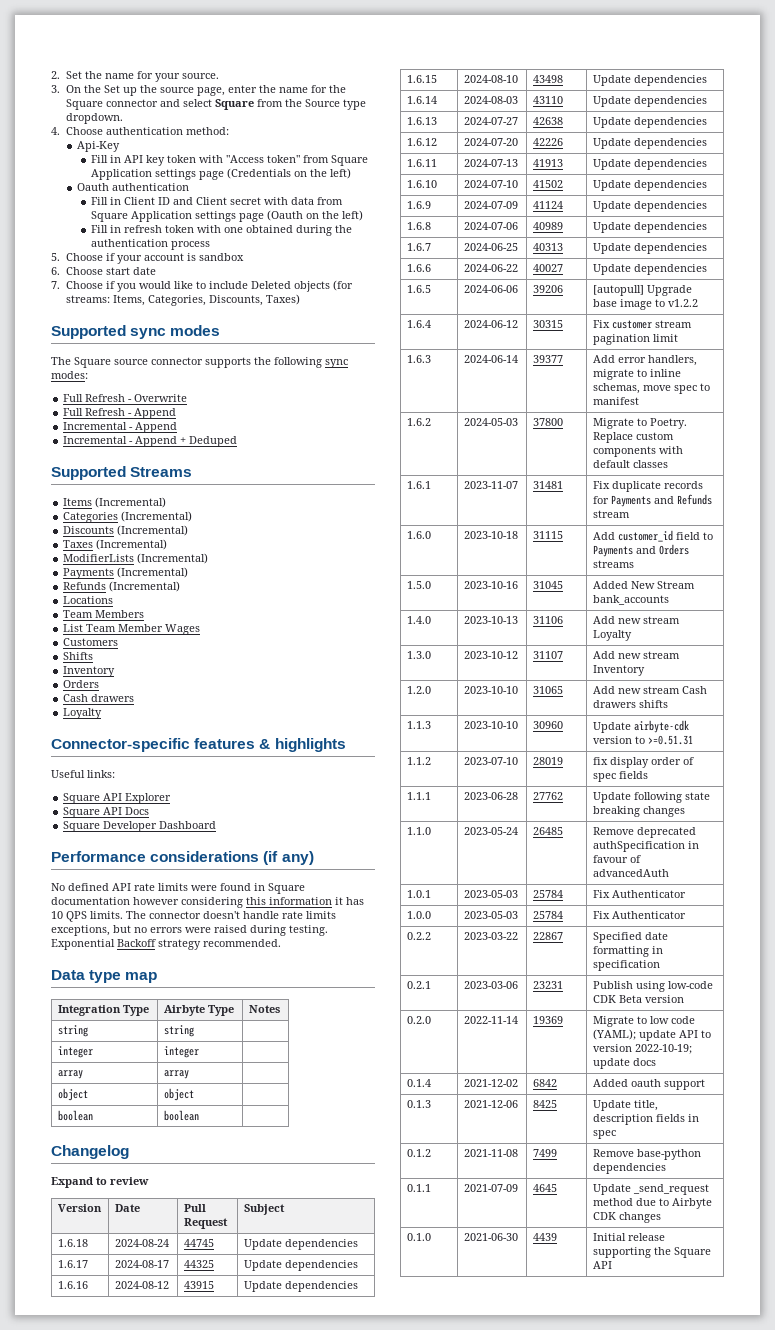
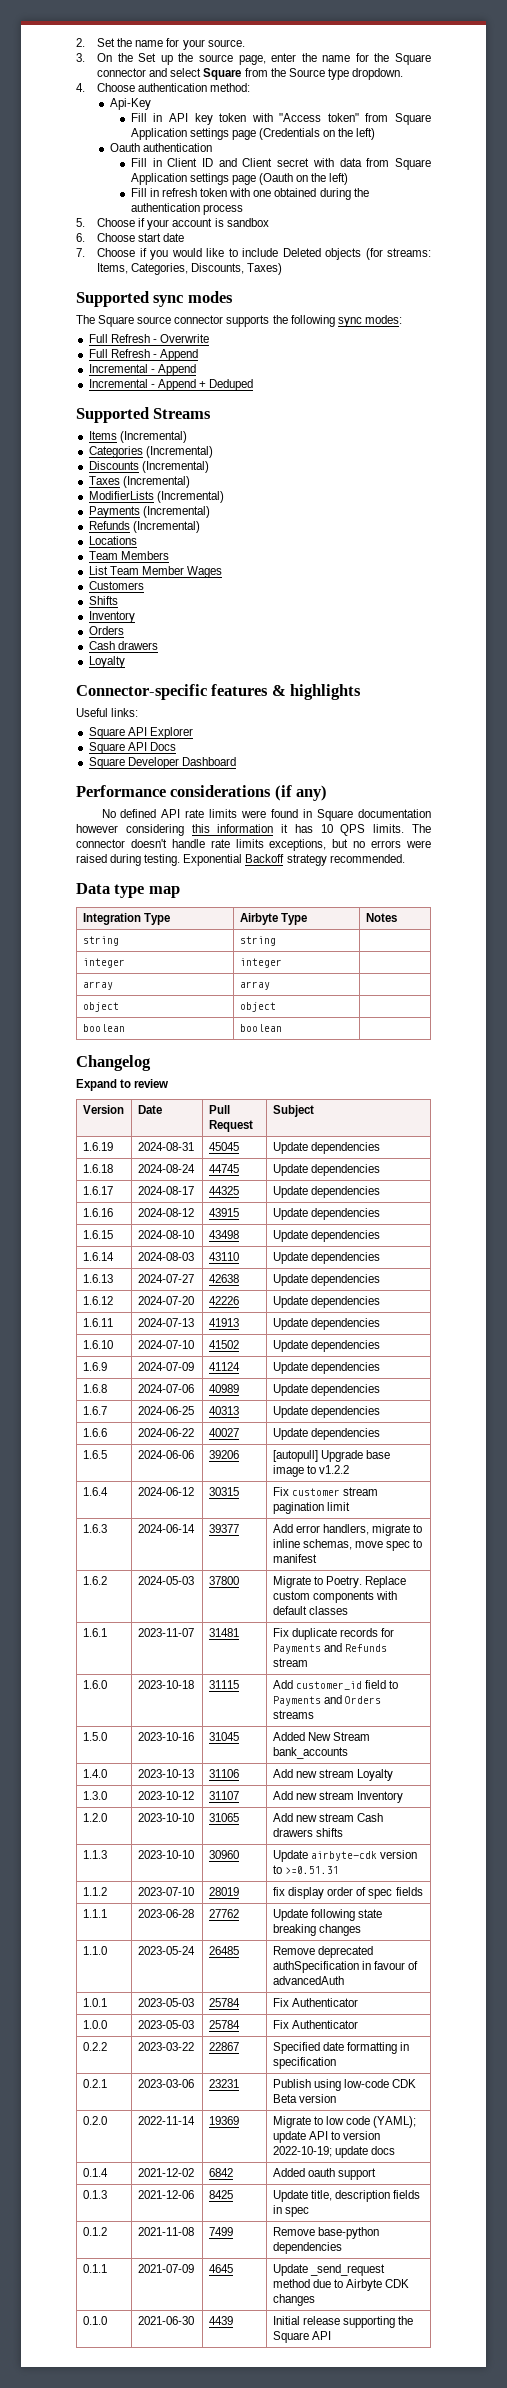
(285, 1209) none -> [82,1142,113,1151] [137,1142,194,1151] [208,1142,239,1151] [272,1142,381,1154] // 1.6.19 | 2024-08-31 | 45045 | Update dependencies

